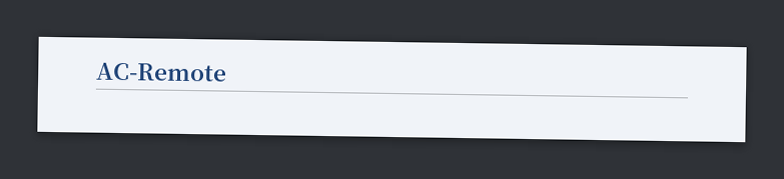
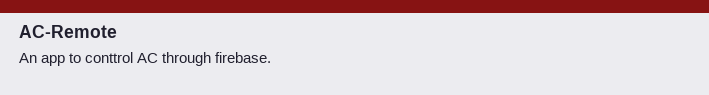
(227, 72) none -> [19,52,272,66] // An app to conttrol AC through firebase.

